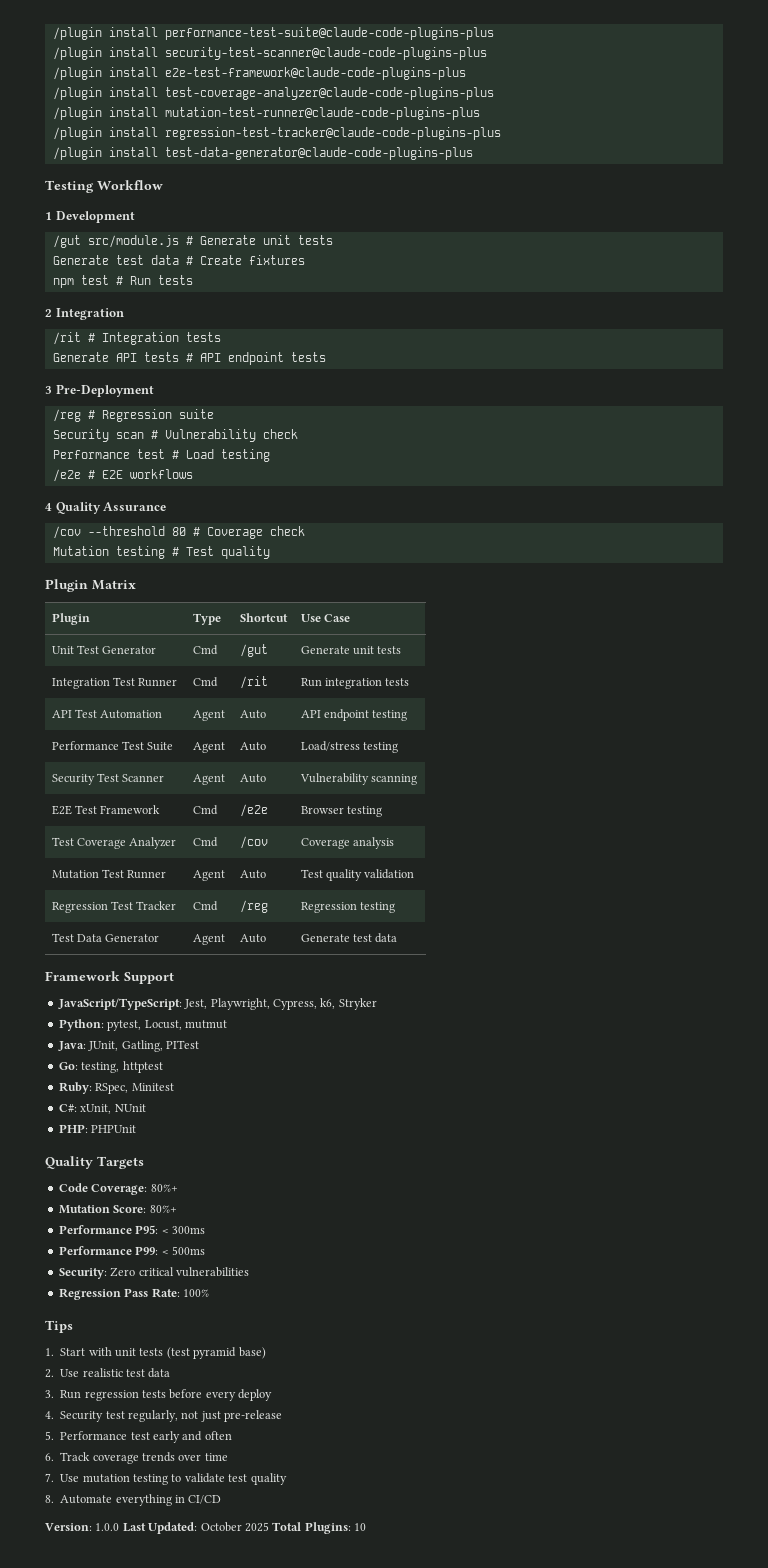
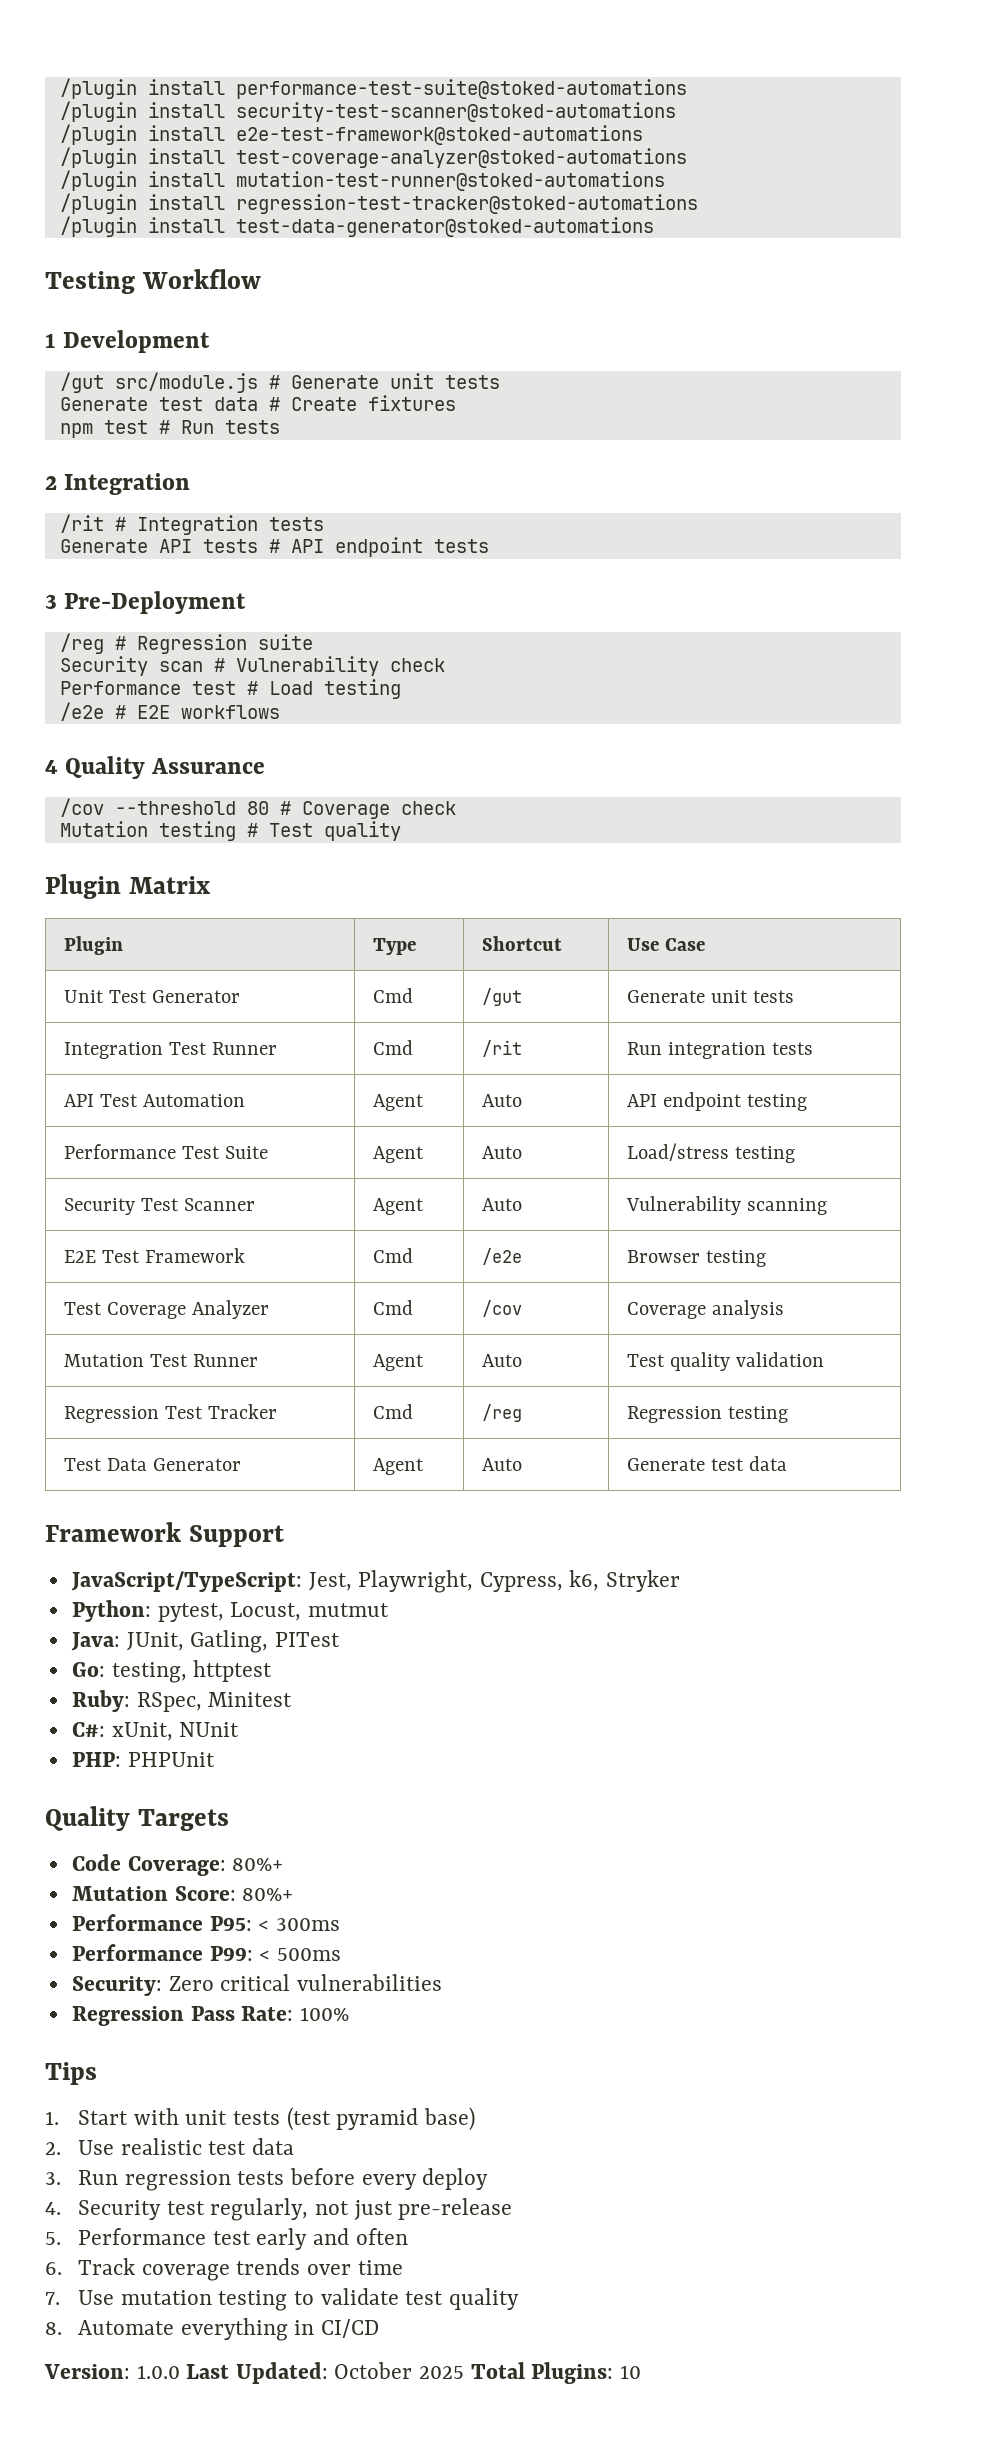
[52,27,494,40] [52,47,487,60] [52,67,466,80] [52,87,494,100] [52,107,480,120] [52,127,501,140] [52,147,473,160] /plugin install performance-test-suite@claude-code-plugins-plus // /plugin install security-test-scanner@claude-code-plugins-plus // /plugin install e2e-test-framework@claude-code-plugins-plus // /plugin install test-coverage-analyzer@claude-code-plugins-plus // /plugin install mutation-test-runner@claude-code-plugins-plus // /plugin install regression-test-tracker@claude-code-plugins-plus // /plugin install test-data-generator@claude-code-plugins-plus -> [59,78,687,99] [59,101,676,122] [59,124,643,145] [59,147,687,168] [59,170,665,191] [59,193,698,214] [59,216,654,237] /plugin install performance-test-suite@stoked-automations // /plugin install security-test-scanner@stoked-automations // /plugin install e2e-test-framework@stoked-automations // /plugin install test-coverage-analyzer@stoked-automations // /plugin install mutation-test-runner@stoked-automations // /plugin install regression-test-tracker@stoked-automations // /plugin install test-data-generator@stoked-automations

